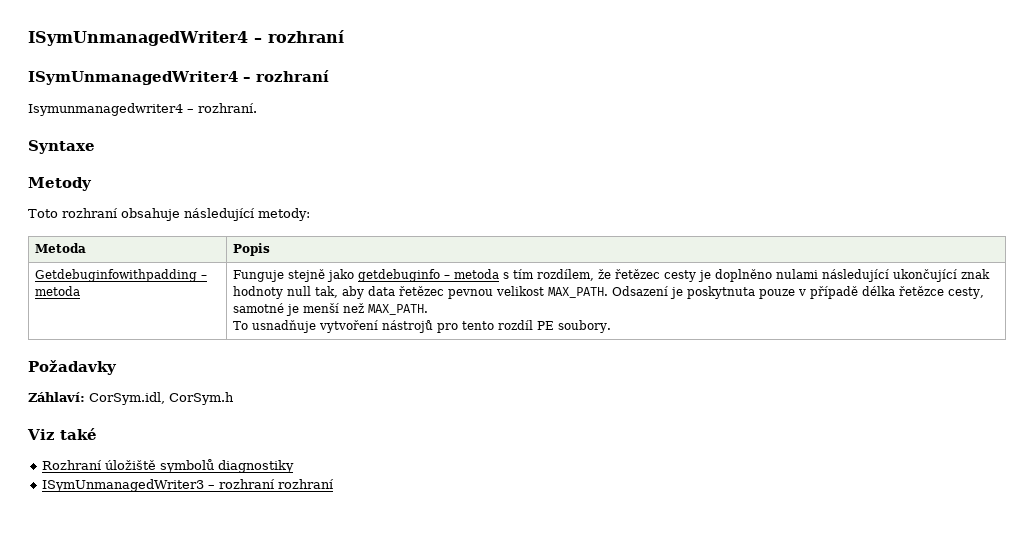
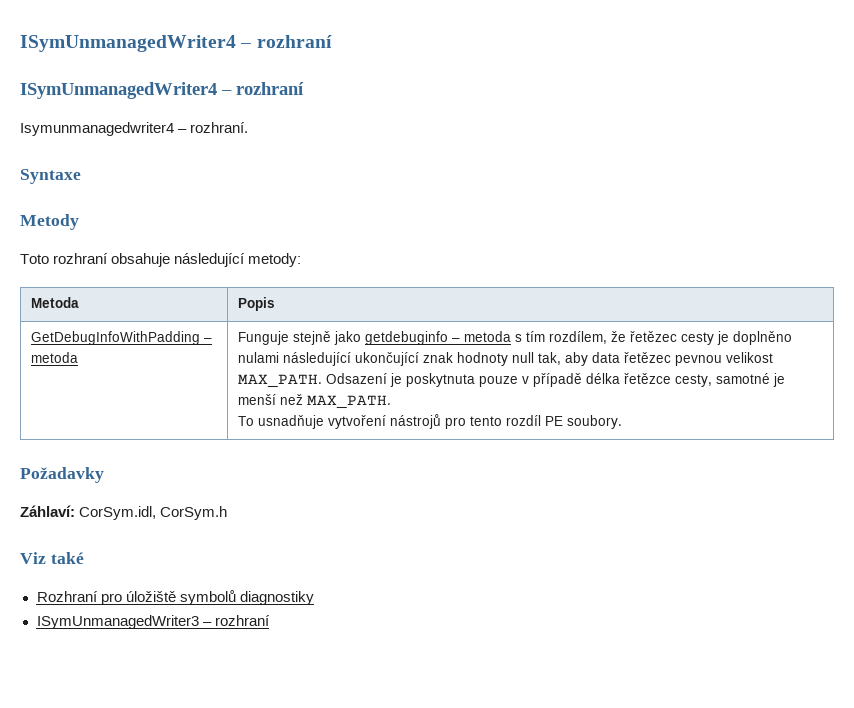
[34,269,197,282] Getdebuginfowithpadding -> [30,331,200,345] GetDebugInfoWithPadding
(103, 465) none -> [100,593,122,605] pro
[278,479,335,489] rozhraní -> (270, 620) none

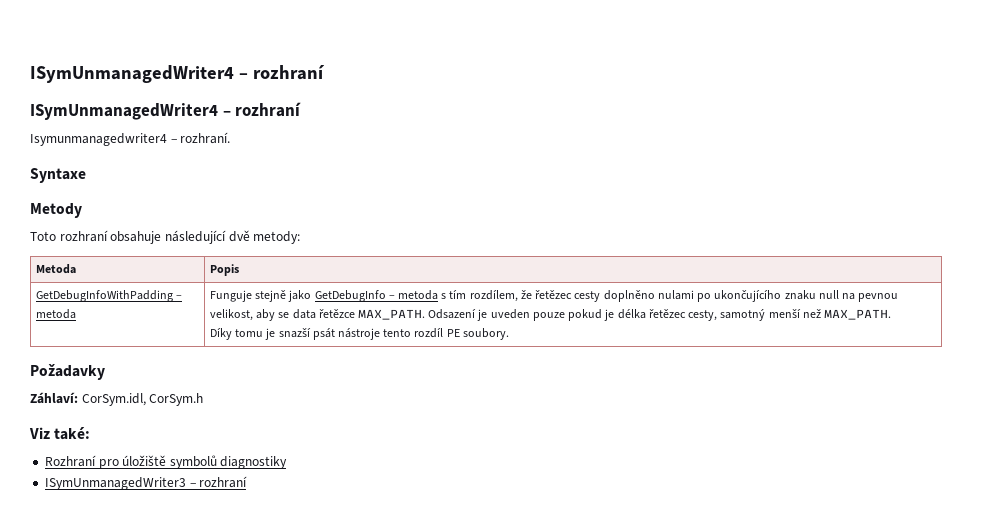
(246, 260) none -> [228,230,250,242] dvě
[364,331,448,345] getdebuginfo -> [314,290,386,302] GetDebugInfo
[716,331,729,345] je -> (601, 296) none
[282,352,773,366] [237,373,785,388] [237,394,391,409] [237,414,466,429] následující ukončující znak hodnoty null tak, aby data řetězec pevnou velikost MAX_PATH. Odsazení je poskytnuta pouze v případě délka řetězce cesty, samotné je menší než MAX_PATH. // To usnadňuje vytvoření nástrojů pro -> [697,290,899,302] [209,309,892,321] [209,328,380,340] po ukončujícího znaku null na pevnou velikost, aby se data řetězce MAX_PATH. Odsazení je uveden pouze pokud je délka řetězec cesty, samotný menší než MAX_PATH. // Díky tomu je snazší psát nástroje
[50,552,84,564] také -> [54,427,91,440] také:

